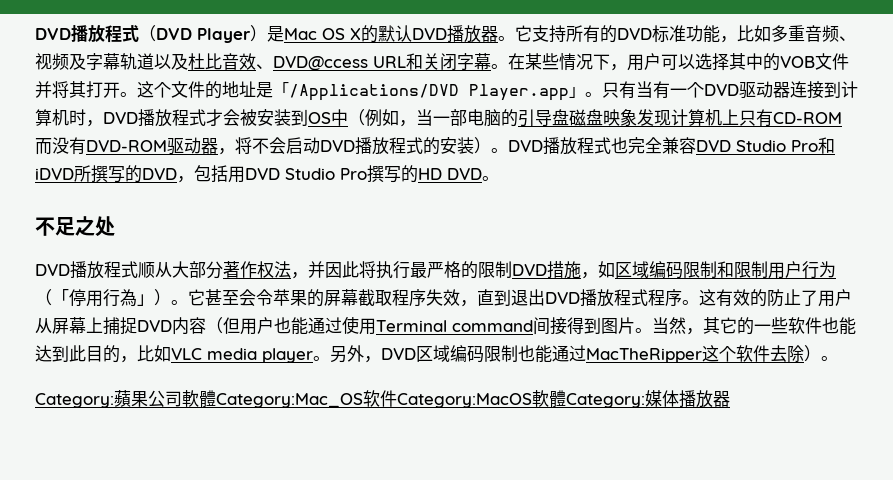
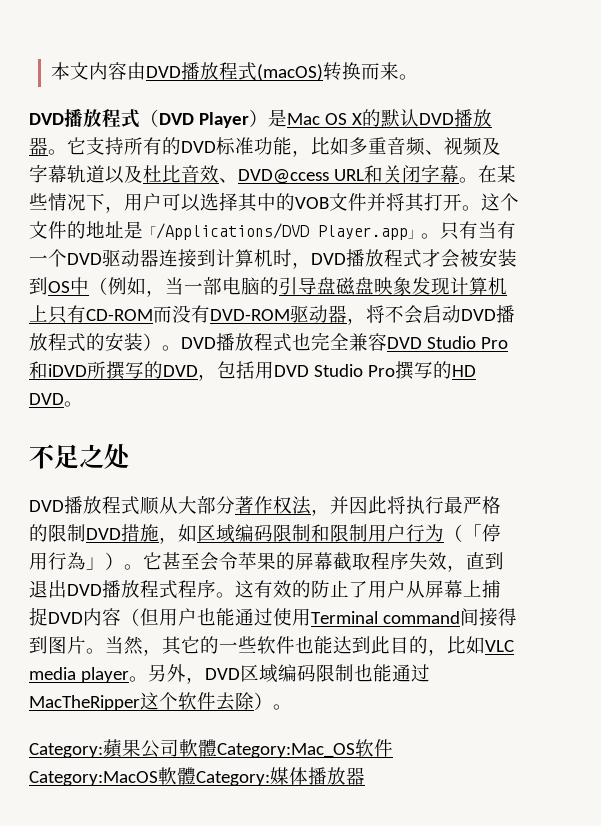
(35, 34) none -> [51,62,419,81] 本文内容由DVD播放程式(macOS)转换而来。 //

